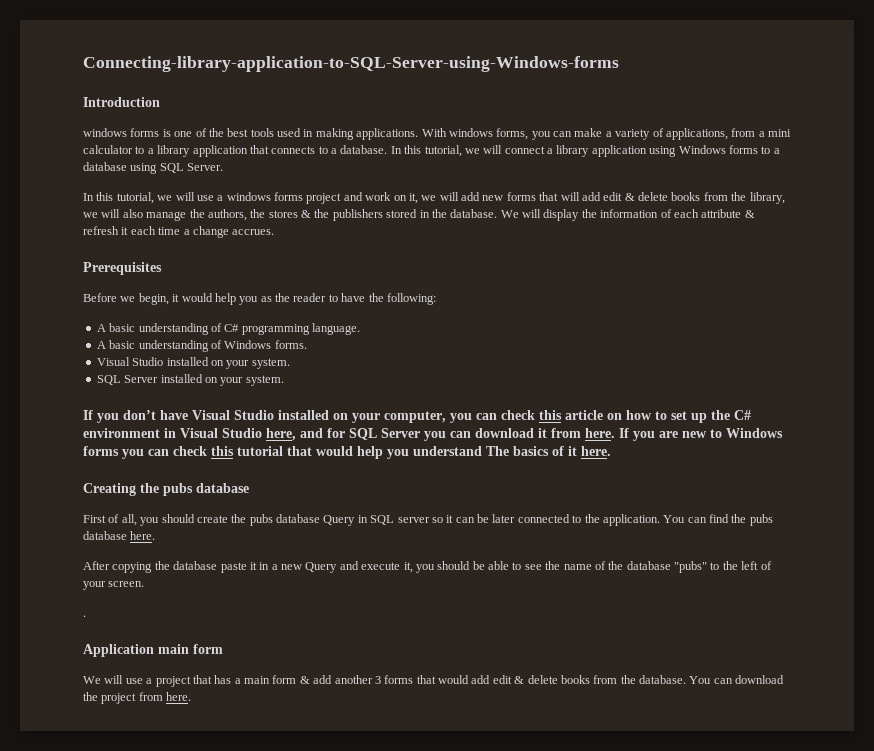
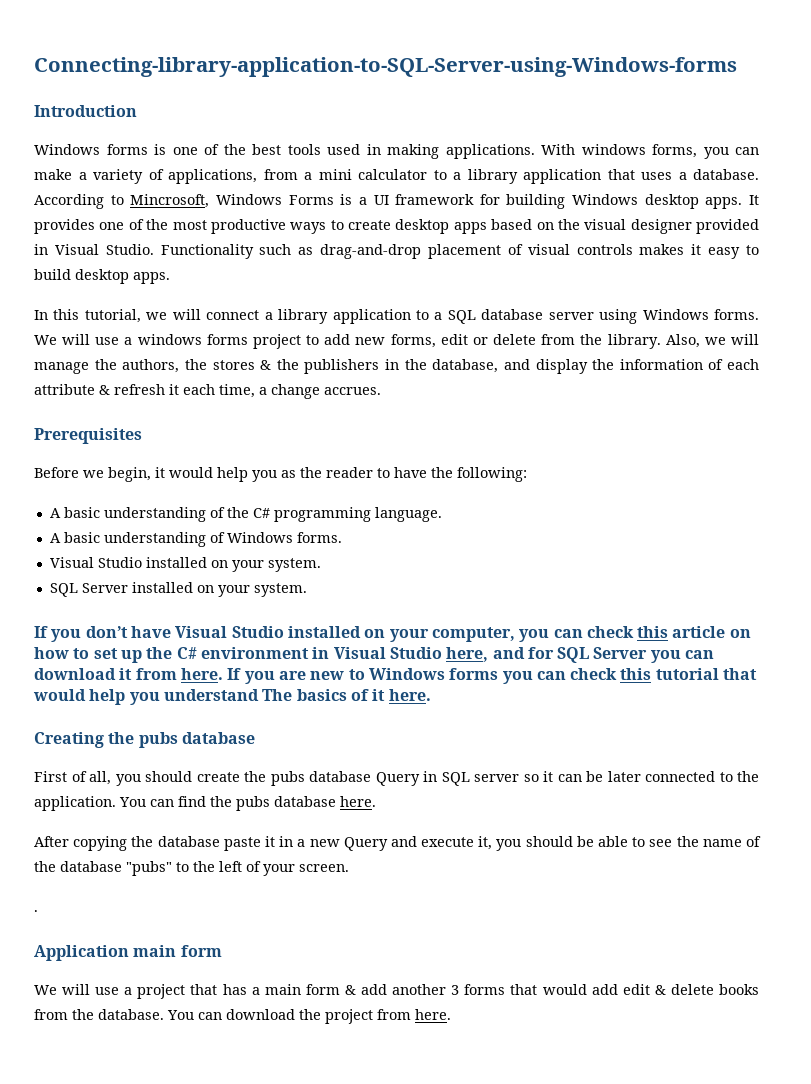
[83,128,127,137] windows -> [34,144,100,155] Windows
[271,145,388,154] connects to a database. -> [641,169,759,180] [34,194,759,209] [34,219,759,234] [34,244,759,259] [34,269,170,284] uses a database. According to Mincrosoft, Windows Forms is a UI framework for building Windows desktop apps. It provides one of the most productive ways to create desktop apps based on the visual designer provided in Visual Studio. Functionality such as drag-and-drop placement of visual controls makes it easy to build desktop apps. //
[649,145,780,157] [83,162,224,174] [83,192,173,204] using Windows forms to a database using SQL Server. // In this tutorial, we -> [415,309,759,324] [34,335,57,345] to a SQL database server using Windows forms. We
[343,192,785,204] [83,209,143,218] and work on it, we will add new forms that will add edit & delete books from the library, we will also -> [306,334,759,349] to add new forms, edit or delete from the library. Also, we will
[386,209,418,218] stored -> (380, 366) none
[450,209,541,218] database. We will -> [432,359,530,373] database, and
[158,227,181,235] time -> [219,384,255,398] time,
(222, 327) none -> [226,507,249,518] the

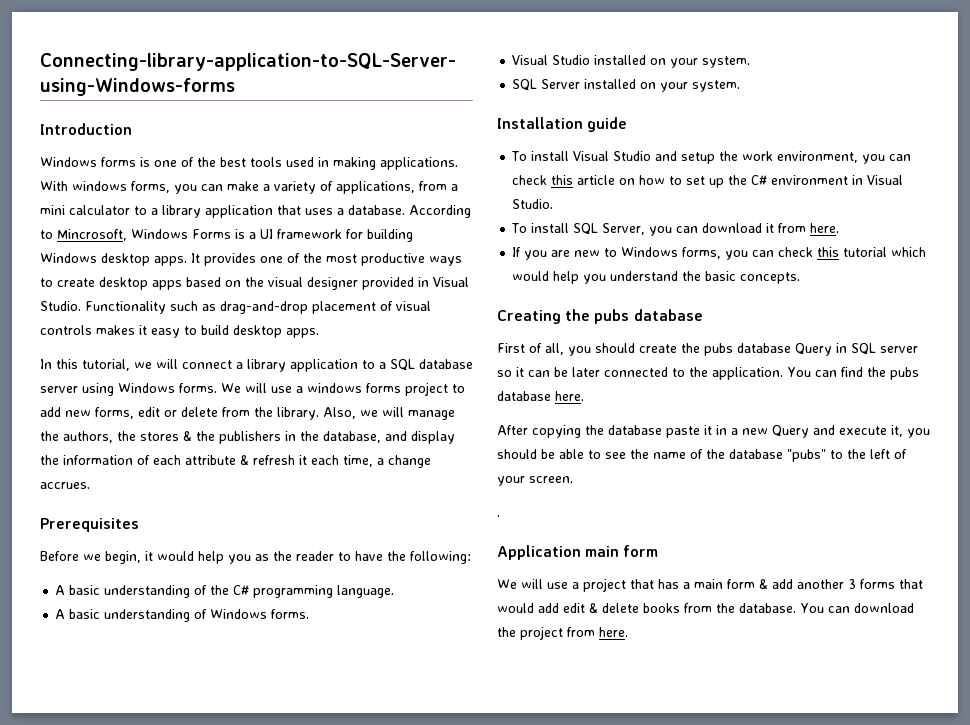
[34,626,515,642] If you don’t have Visual Studio installed on your computer, -> [497,117,628,132] [511,151,859,164] Installation guide // To install Visual Studio and setup the work environment,
[389,647,648,663] Studio here, and for SQL Server -> [512,199,554,209] [511,223,646,235] Studio. // To install SQL Server,
(223, 674) none -> (840, 228) //
[449,668,499,680] forms -> [682,247,722,259] forms,
[723,668,758,680] that -> [891,247,927,257] which
[262,689,431,701] The basics of it here. -> [682,271,801,284] the basic concepts.

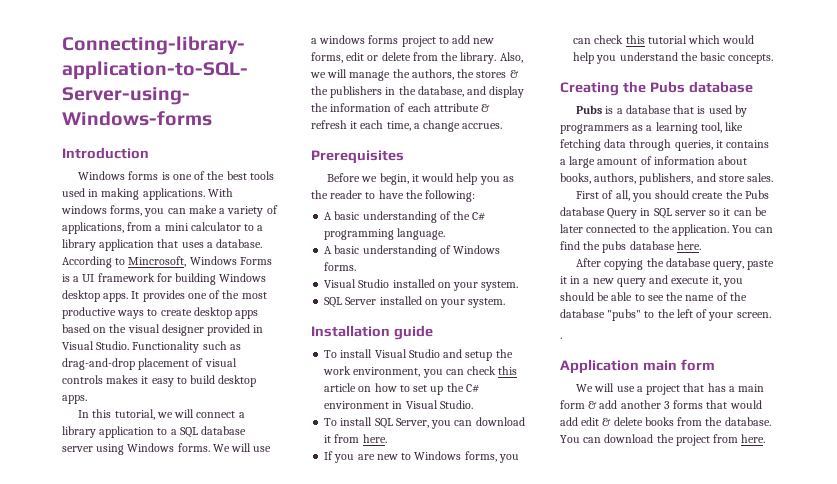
[594,309,703,324] pubs database -> [649,81,753,93] [576,105,747,117] [560,122,744,134] [560,139,770,151] [560,156,748,168] [560,173,774,185] Pubs database // Pubs is a database that is used by programmers as a learning tool, like fetching data through queries, it contains a large amount of information about books, authors, publishers, and store sales.
[704,343,733,356] pubs -> [744,190,769,199] Pubs
(662, 430) none -> [713,261,745,270] query,
[772,425,809,438] Query -> [616,278,646,287] query

